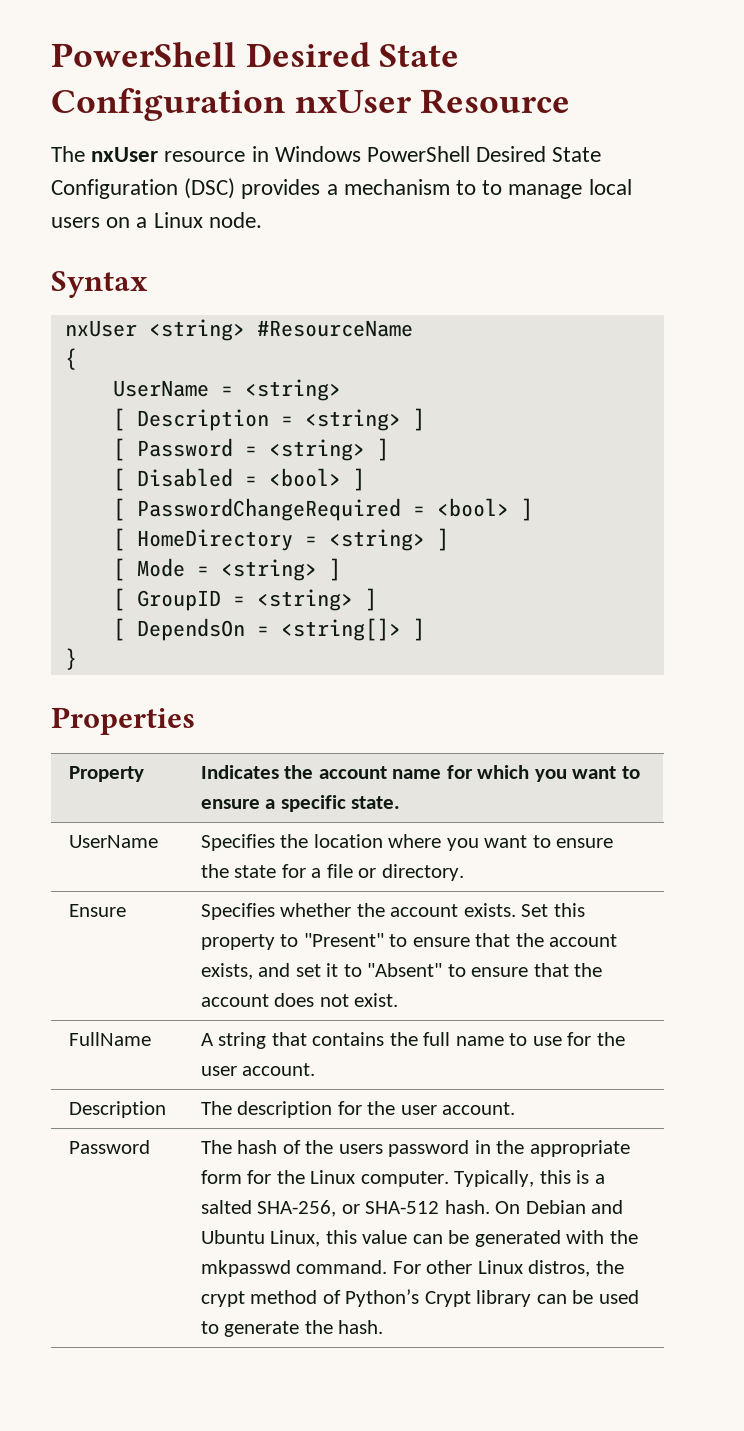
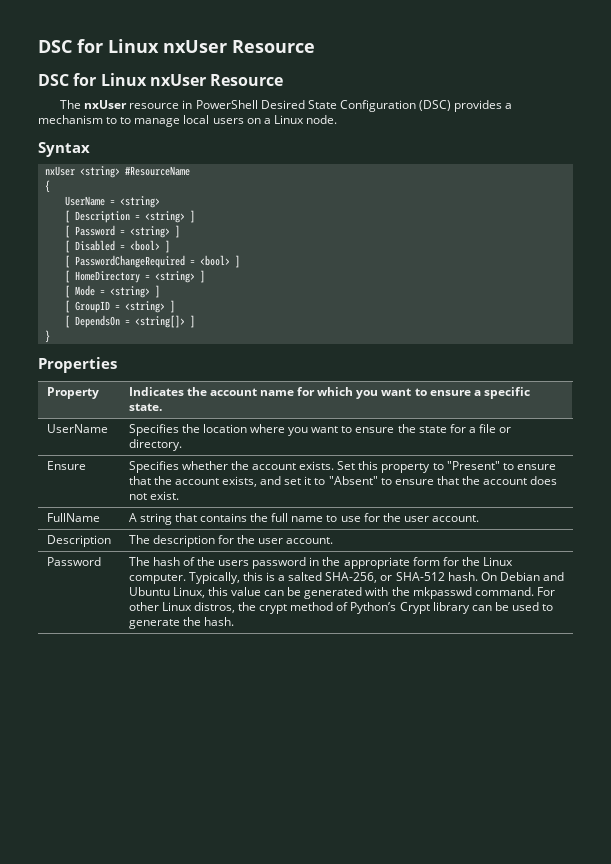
[51,42,460,67] [51,88,285,121] PowerShell Desired State Configuration -> [38,39,315,53] [38,73,147,86] DSC for Linux nxUser Resource // DSC for Linux
[274,146,361,162] Windows -> (193, 104) none

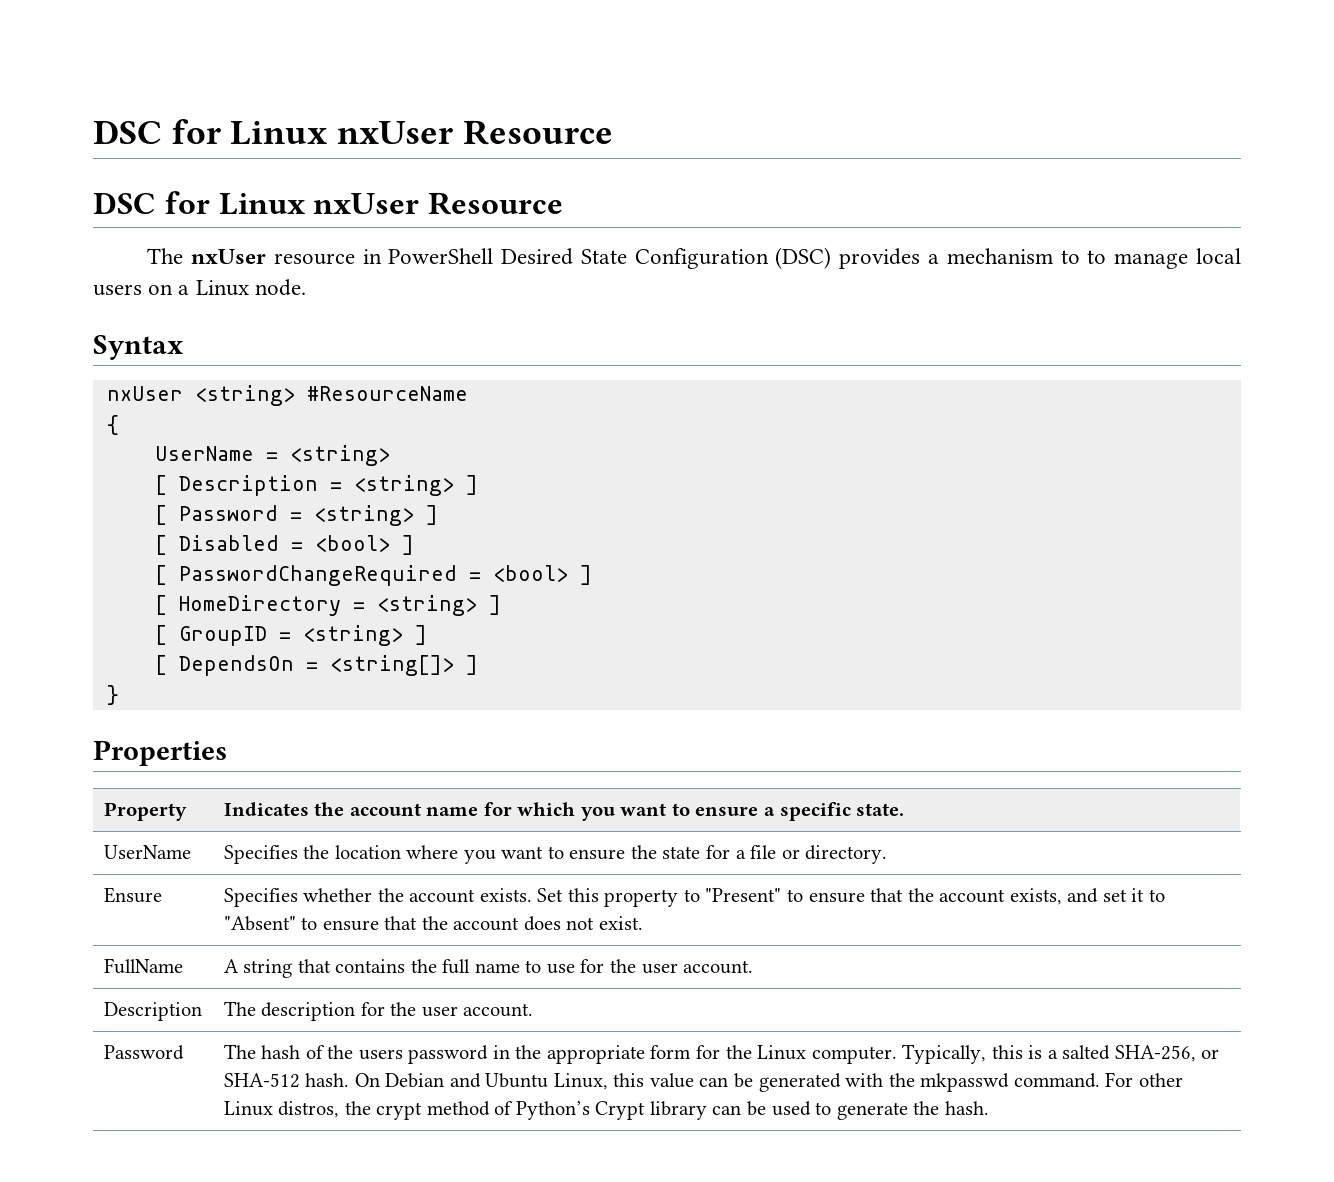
[64,285,160,298] // [ Mode = <string> ] -> (501, 605) none

